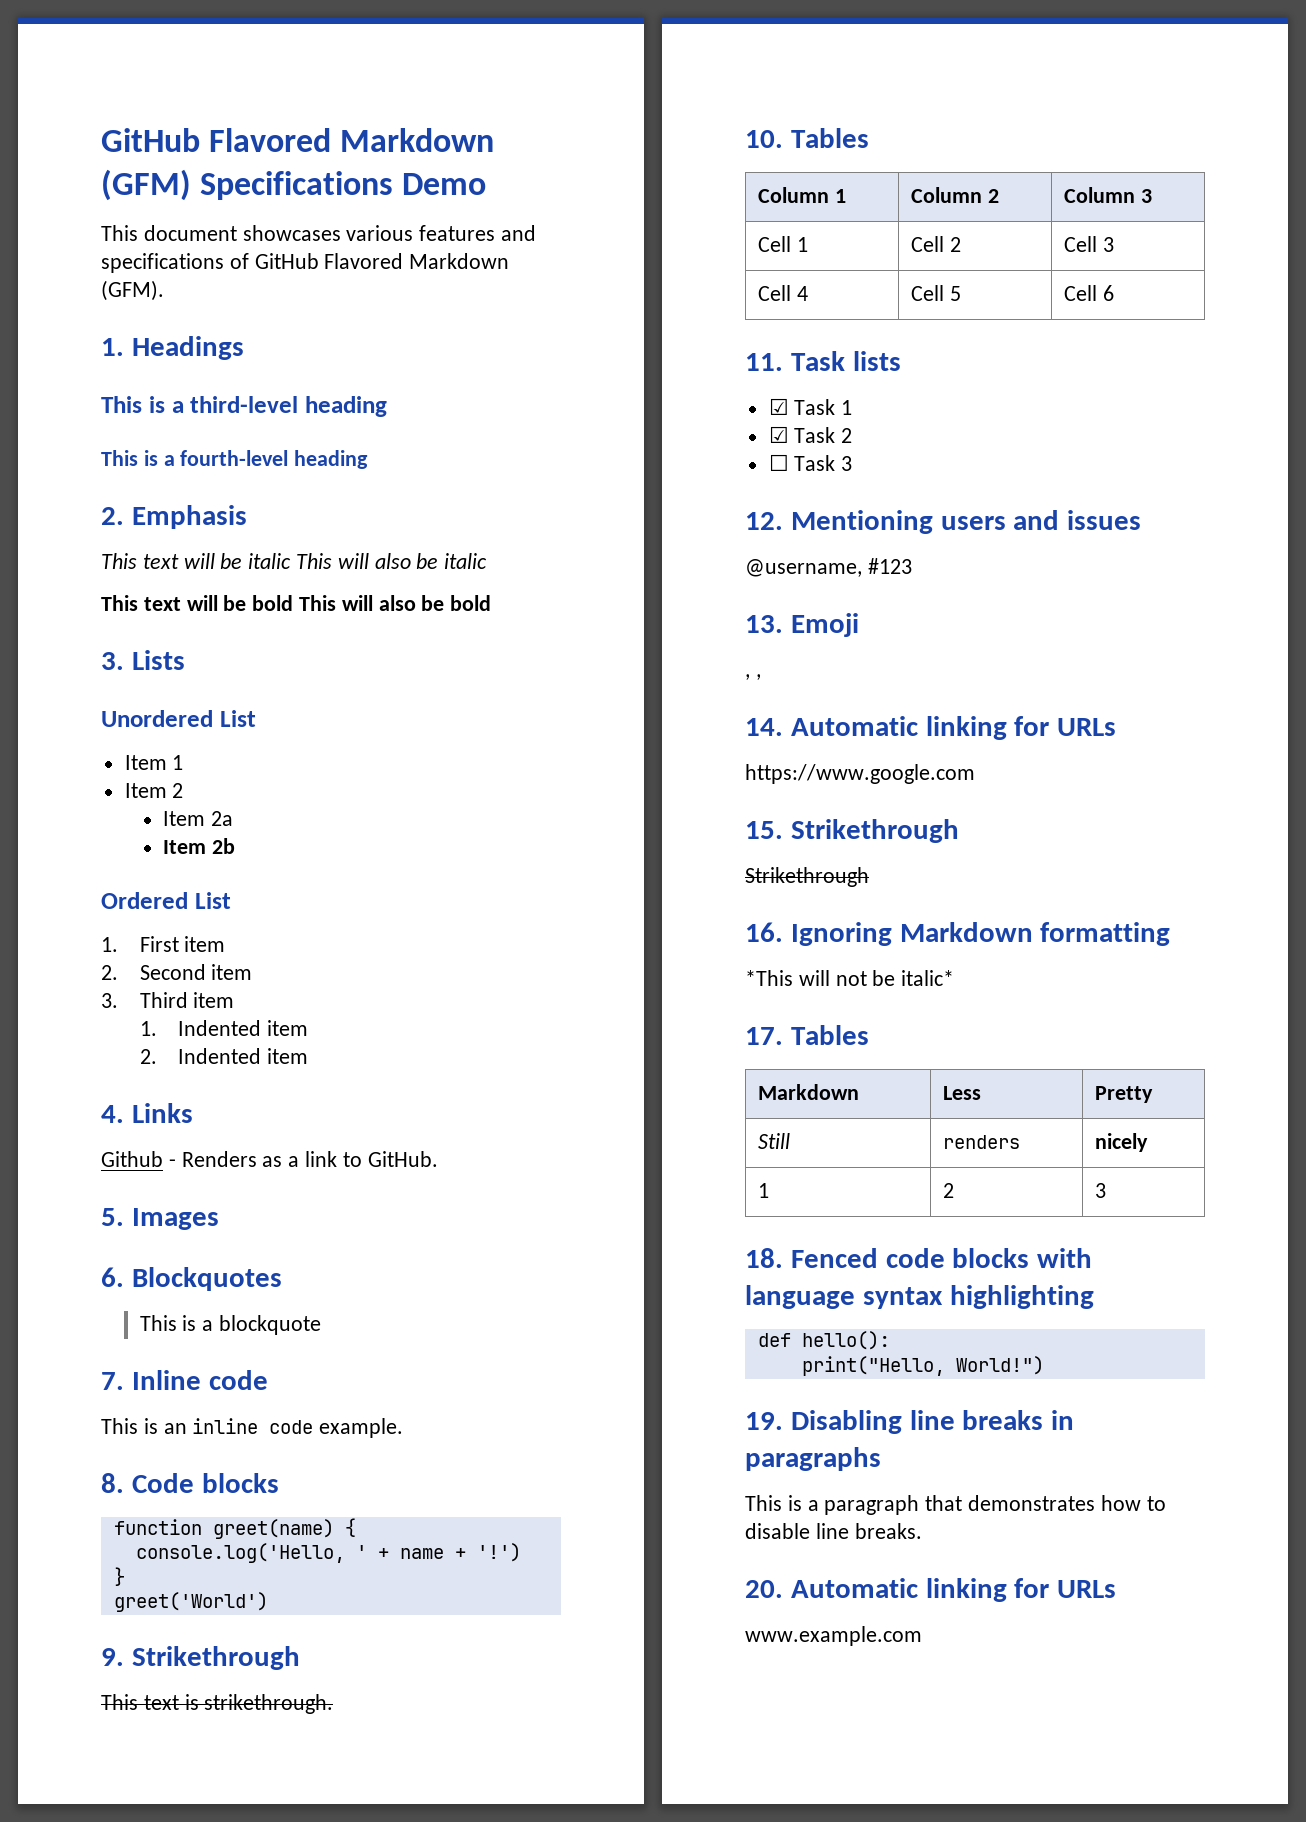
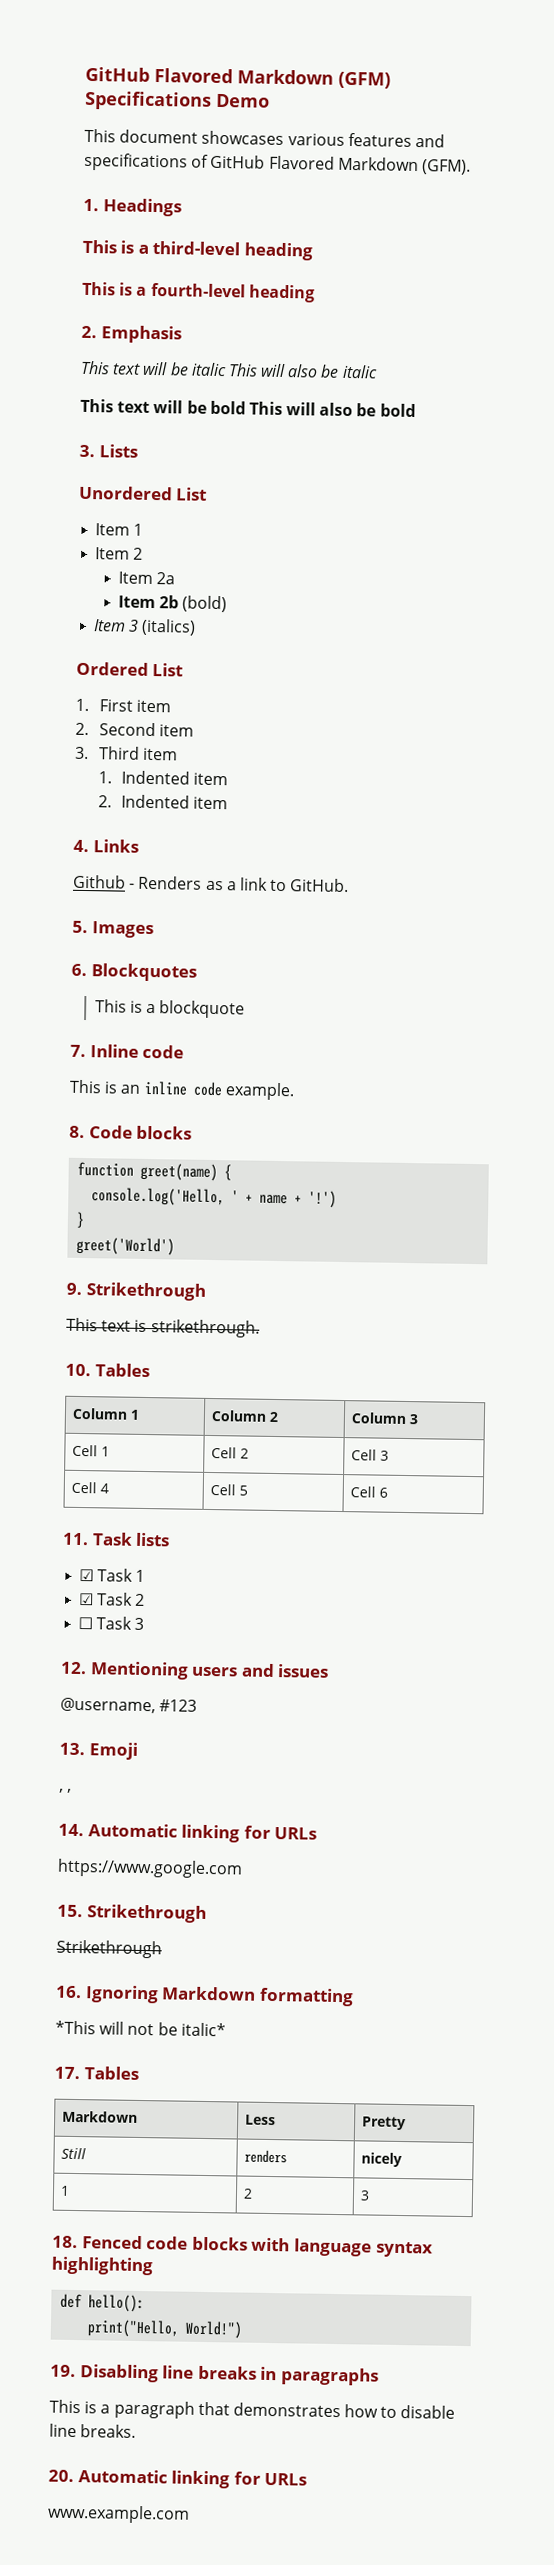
(235, 846) none -> [182,595,228,613] [93,618,197,636] (bold) // Item 3 (italics)

